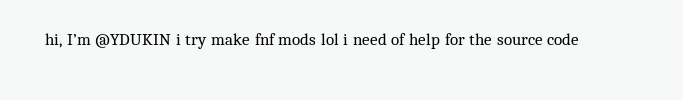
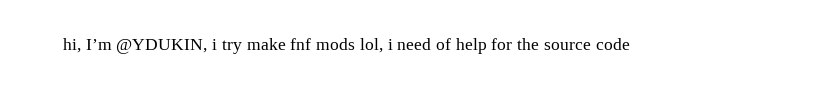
[95,34,172,48] @YDUKIN -> [116,39,208,54] @YDUKIN,
[320,33,339,45] lol -> [359,38,383,53] lol,

